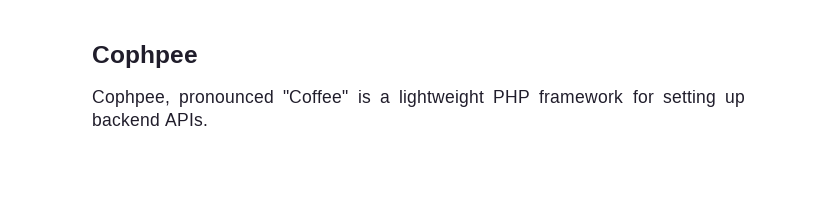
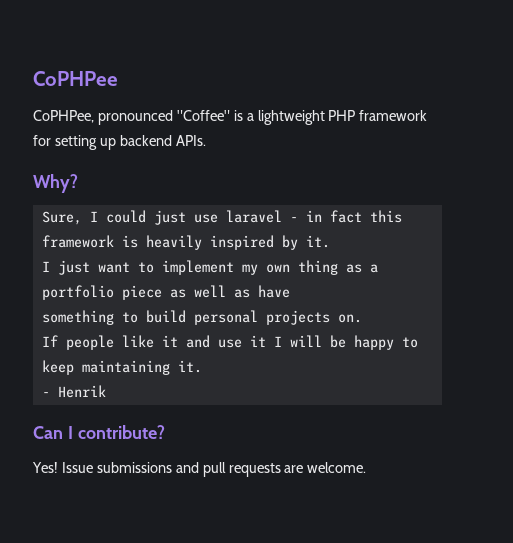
[92,45,198,68] [92,90,170,107] Cophpee // Cophpee, -> [33,71,118,86] [33,110,94,123] CoPHPee // CoPHPee,
(208, 119) none -> [33,174,78,193] [41,210,402,225] [41,235,330,250] [41,260,378,275] [41,285,290,300] [41,310,362,325] [41,335,418,350] [41,360,202,375] [41,385,106,398] [33,425,165,439] [32,462,367,477] // Why? // Sure, I could just use laravel - in fact this framework is heavily inspired by it. // I just want to implement my own thing as a portfolio piece as well as have // something to build personal projects on. // If people like it and use it I will be happy to keep maintaining it. // - Henrik // Can I contribute? // Yes! Issue submissions and pull requests are welcome.

